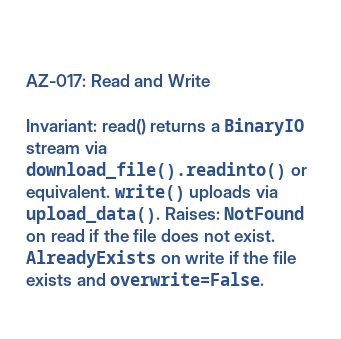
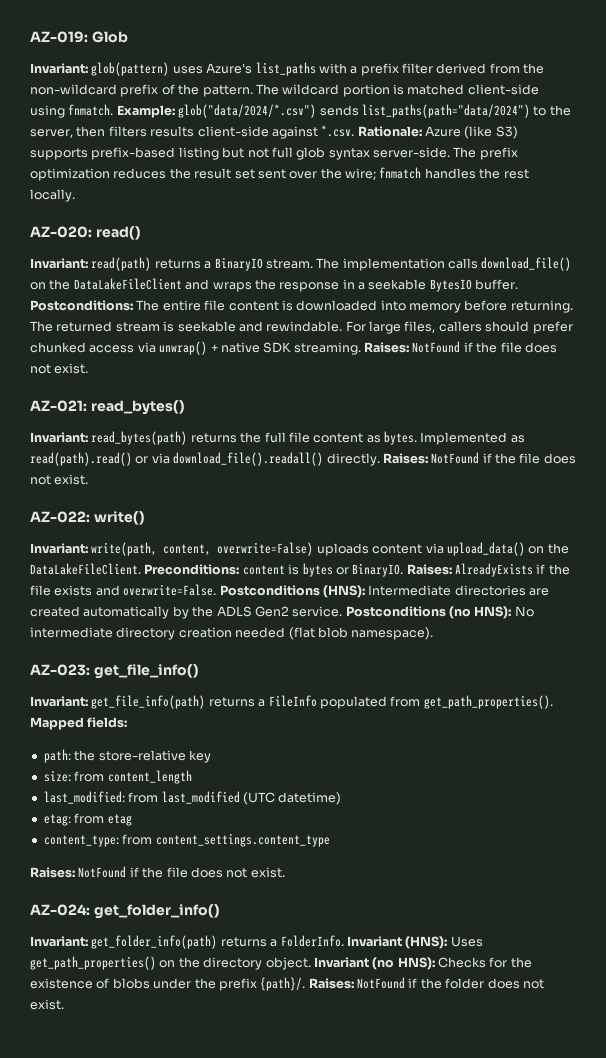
[26,74,210,87] [26,119,97,132] AZ-017: Read and Write // Invariant: -> [30,31,128,43] [30,62,545,76] [30,84,539,97] [30,104,571,118] [30,125,518,139] [30,147,518,160] [30,167,529,181] [30,189,75,202] [30,226,92,238] AZ-019: Glob // Invariant: glob(pattern) uses Azure's list_paths with a prefix filter derived from the non-wildcard prefix of the pattern. The wildcard portion is matched client-side using fnmatch. Example: glob("data/2024/*.csv") sends list_paths(path="data/2024") to the server, then filters results client-side against *.csv. Rationale: Azure (like S3) supports prefix-based listing but not full glob syntax server-side. The prefix optimization reduces the result set sent over the wire; fnmatch handles the rest locally. // AZ-020:
(146, 127) none -> [30,257,152,271] // Invariant: read(path)
[26,141,107,154] [26,162,307,180] [26,184,278,202] [26,206,305,224] [26,229,276,242] [26,250,225,268] stream via download_file().readinto() or equivalent. write() uploads via upload_data(). Raises: NotFound on read if the file does not exist. AlreadyExists on write -> [265,257,572,271] [30,278,519,292] [30,300,573,313] [30,321,573,334] [30,341,557,355] [30,363,89,374] [30,400,185,415] [30,431,525,445] [30,452,576,466] [30,474,89,485] [30,511,145,525] [30,542,569,556] [30,563,533,577] stream. The implementation calls download_file() on the DataLakeFileClient and wraps the response in a seekable BytesIO buffer. Postconditions: The entire file content is downloaded into memory before returning. The returned stream is seekable and rewindable. For large files, callers should prefer chunked access via unwrap() + native SDK streaming. Raises: NotFound if the file does not exist. // AZ-021: read_bytes() // Invariant: read_bytes(path) returns the full file content as bytes. Implemented as read(path).read() or via download_file().readall() directly. Raises: NotFound if the file does not exist. // AZ-022: write() // Invariant: write(path, content, overwrite=False) uploads content via upload_data() on the DataLakeFileClient. Preconditions: content is bytes or BinaryIO. Raises: AlreadyExists
(265, 279) none -> [219,585,549,598] [30,606,534,619] [30,627,434,640] [30,664,199,679] [30,695,553,709] [30,717,128,730] [43,749,211,763] [43,770,192,784] [43,791,342,805] [43,813,132,826] [43,833,330,847] [30,866,285,878] [30,904,220,919] [30,935,483,949] [30,956,532,970] [30,977,544,991] [30,999,64,1010] Postconditions (HNS): Intermediate directories are created automatically by the ADLS Gen2 service. Postconditions (no HNS): No intermediate directory creation needed (flat blob namespace). // AZ-023: get_file_info() // Invariant: get_file_info(path) returns a FileInfo populated from get_path_properties(). Mapped fields: // path: the store-relative key // size: from content_length // last_modified: from last_modified (UTC datetime) // etag: from etag // content_type: from content_settings.content_type // Raises: NotFound if the file does not exist. // AZ-024: get_folder_info() // Invariant: get_folder_info(path) returns a FolderInfo. Invariant (HNS): Uses get_path_properties() on the directory object. Invariant (no HNS): Checks for the existence of blobs under the prefix {path}/. Raises: NotFound if the folder does not exist.

